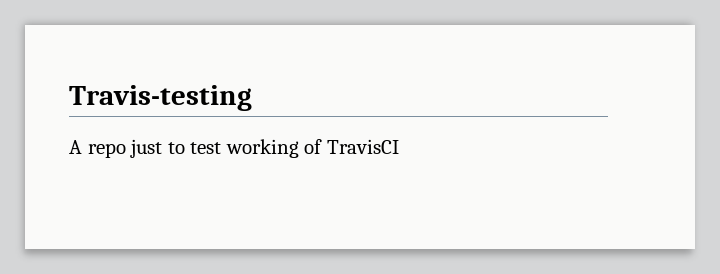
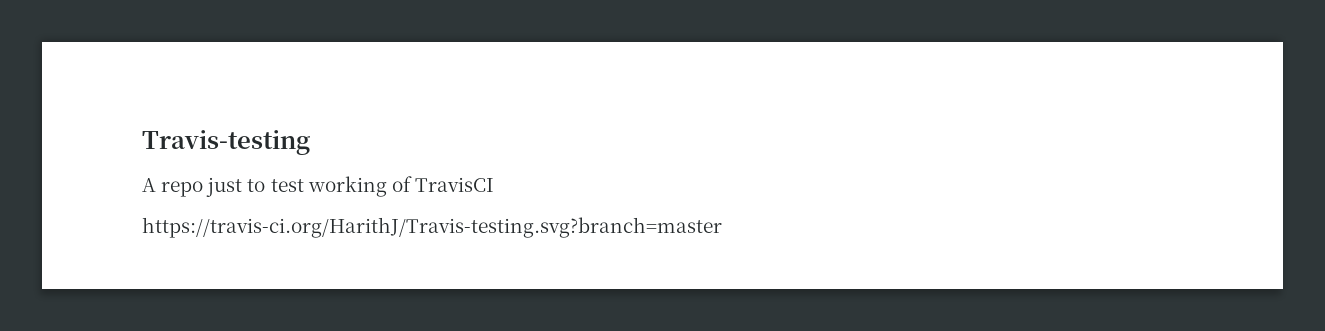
(399, 146) none -> [142,217,722,238] // https://travis-ci.org/HarithJ/Travis-testing.svg?branch=master

